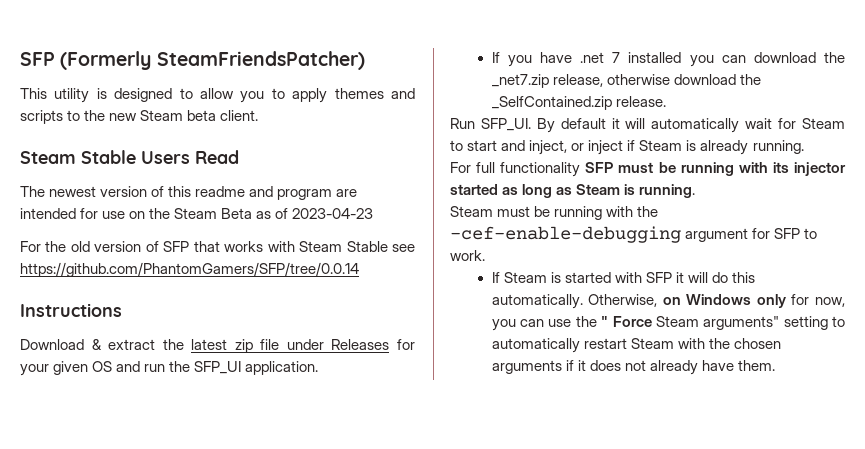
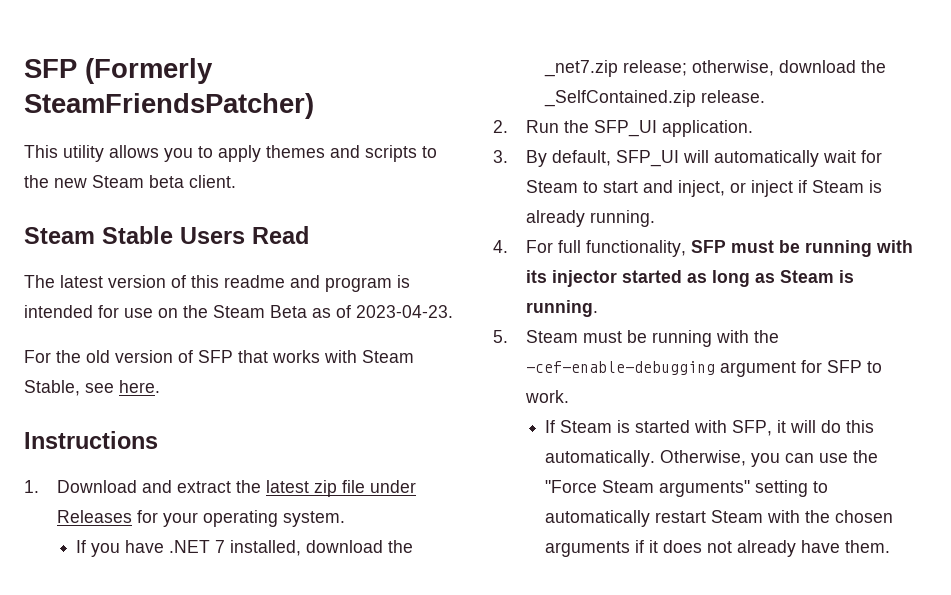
[96,88,235,102] is designed to allow -> [109,145,159,158] allows
[49,186,97,197] newest -> [60,275,103,288] latest
[336,189,358,197] are -> [397,275,410,288] is
[292,208,374,219] 2023-04-23 -> [356,305,453,318] 2023-04-23.
[346,241,415,252] [20,262,359,277] [20,303,122,317] [20,339,102,350] Stable see https://github.com/PhantomGamers/SFP/tree/0.0.14 // Instructions // Download & -> [24,380,160,396] [24,431,158,449] [24,480,173,493] Stable, see here. // Instructions // 1. Download and
[53,361,319,375] [491,52,746,67] given OS and run the SFP_UI application. // If you have .net 7 installed you can -> [203,510,346,527] [76,540,302,557] operating system. // If you have .NET 7 installed,
[552,74,670,87] release, otherwise -> [623,60,775,76] release; otherwise,
[450,118,620,133] Run SFP_UI. By default it -> [493,120,754,137] [493,150,680,167] 2. Run the SFP_UI application. // 3. By default, SFP_UI
(804, 147) none -> [493,240,508,253] 4.
[500,162,581,177] functionality -> [586,240,687,257] functionality,
(696, 191) none -> [493,330,508,343] 5.
[645,272,672,283] SFP -> [732,420,773,436] SFP,
[662,294,845,308] on Windows only for now, -> (747, 458) none
[601,316,652,327] " Force -> [545,480,598,493] "Force

